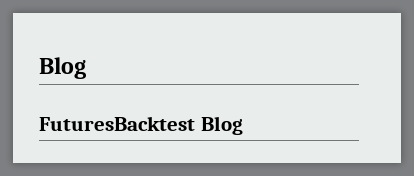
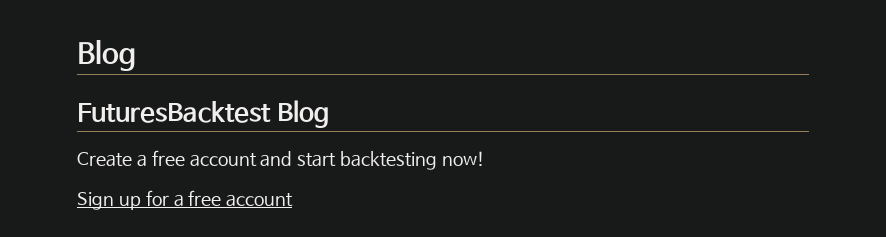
(243, 125) none -> [77,150,486,170] [77,190,294,210] // Create a free account and start backtesting now! // Sign up for a free account

